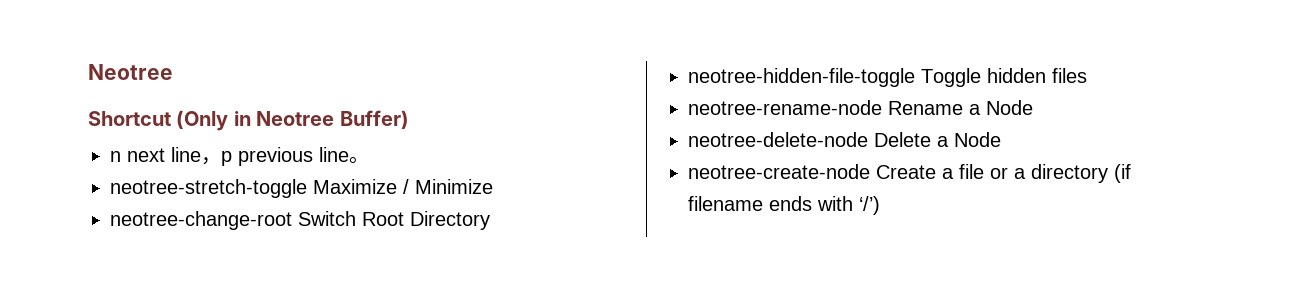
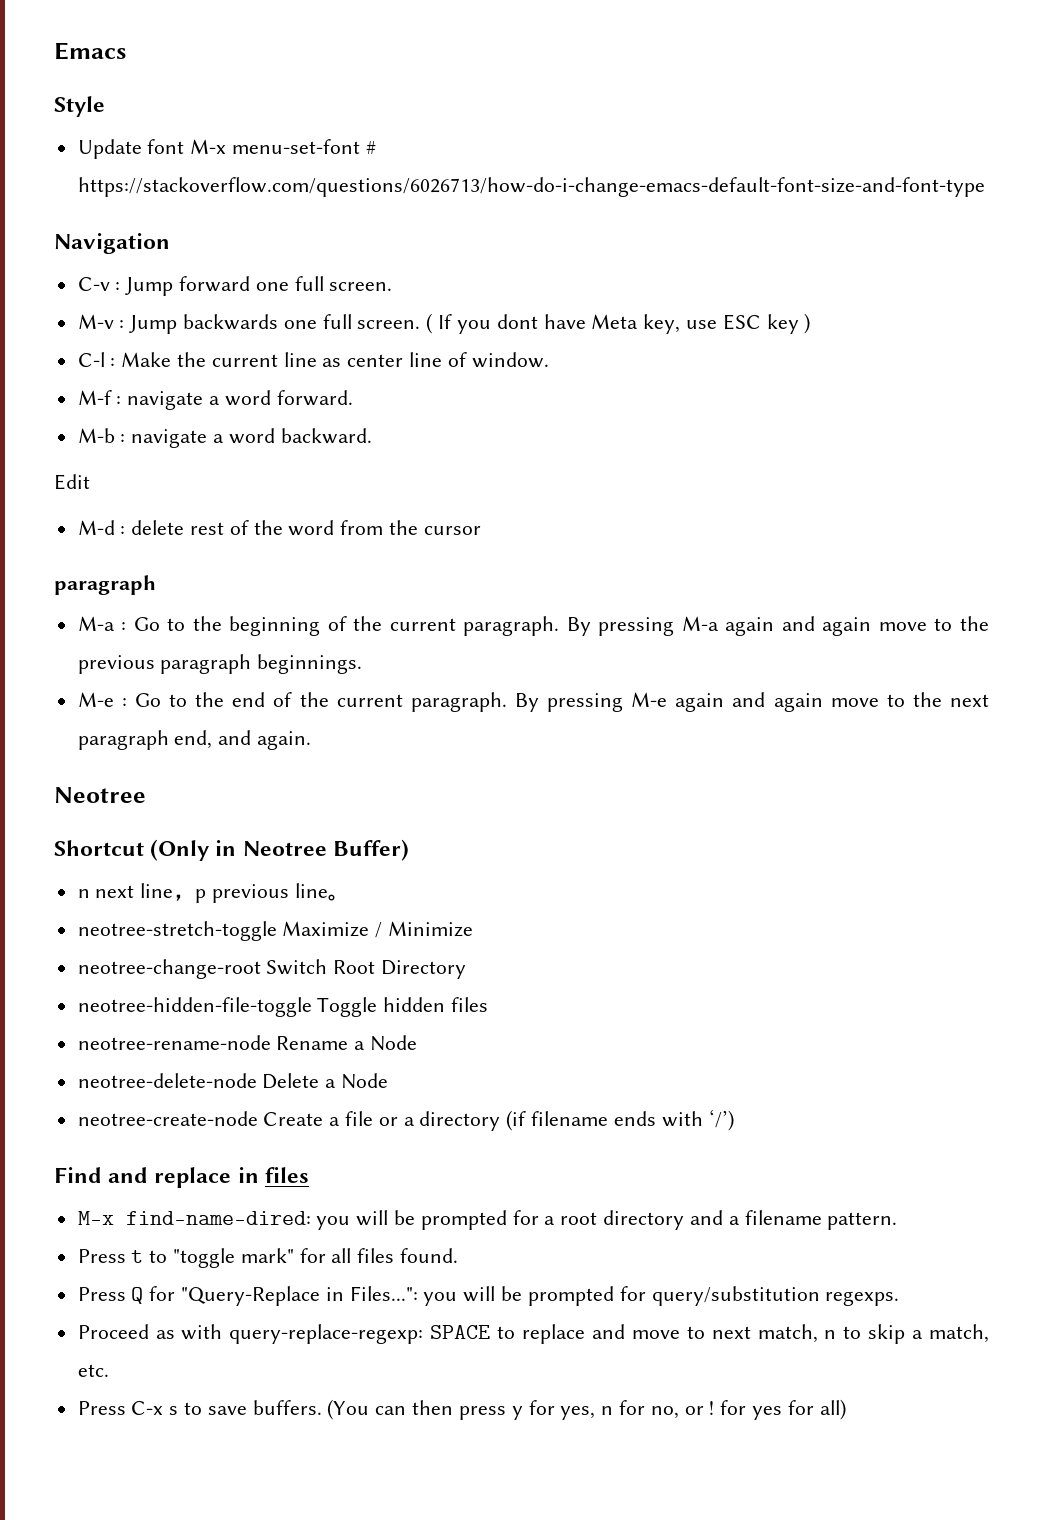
(88, 72) none -> [54,42,126,60] [54,96,105,117] [77,139,376,159] [77,177,985,197] [54,233,170,254] [77,276,393,296] [77,313,811,334] [77,352,549,368] [77,390,353,410] [77,428,372,448] [54,474,90,490] [77,520,481,536] [54,575,156,595] [77,616,989,636] [77,654,363,674] [77,692,990,712] [77,730,312,750] Emacs // Style // Update font M-x menu-set-font # https://stackoverflow.com/questions/6026713/how-do-i-change-emacs-default-font-size-and-font-type // Navigation // C-v : Jump forward one full screen. // M-v : Jump backwards one full screen. ( If you dont have Meta key, use ESC key ) // C-l : Make the current line as center line of window. // M-f : navigate a word forward. // M-b : navigate a word backward. // Edit // M-d : delete rest of the word from the cursor // paragraph // M-a : Go to the beginning of the current paragraph. By pressing M-a again and again move to the previous paragraph beginnings. // M-e : Go to the end of the current paragraph. By pressing M-e again and again move to the next paragraph end, and again. //
(880, 205) none -> [54,1167,309,1188] [77,1210,898,1230] [77,1248,459,1268] [77,1286,900,1306] [77,1324,990,1344] [77,1364,109,1377] [77,1399,846,1420] // Find and replace in files // M-x find-name-dired: you will be prompted for a root directory and a filename pattern. // Press t to "toggle mark" for all files found. // Press Q for "Query-Replace in Files...": you will be prompted for query/substitution regexps. // Proceed as with query-replace-regexp: SPACE to replace and move to next match, n to skip a match, etc. // Press C-x s to save buffers. (You can then press y for yes, n for no, or ! for yes for all)

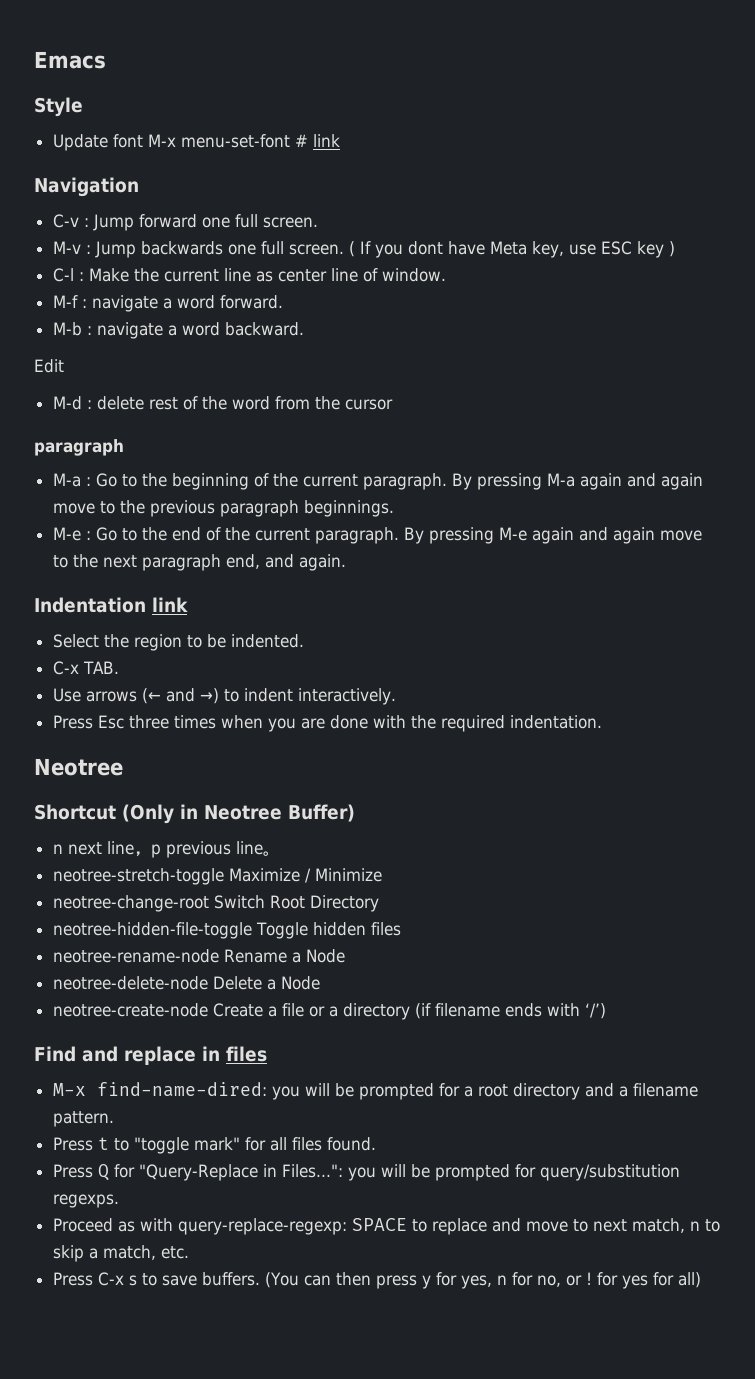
[77,177,985,197] https://stackoverflow.com/questions/6026713/how-do-i-change-emacs-default-font-size-and-font-type -> [312,134,340,147] link
(312, 740) none -> [34,597,188,613] [52,634,304,651] [52,661,119,675] [52,688,396,705] [52,715,602,732] // Indentation link // Select the region to be indented. // C-x TAB. // Use arrows (← and →) to indent interactively. // Press Esc three times when you are done with the required indentation.

